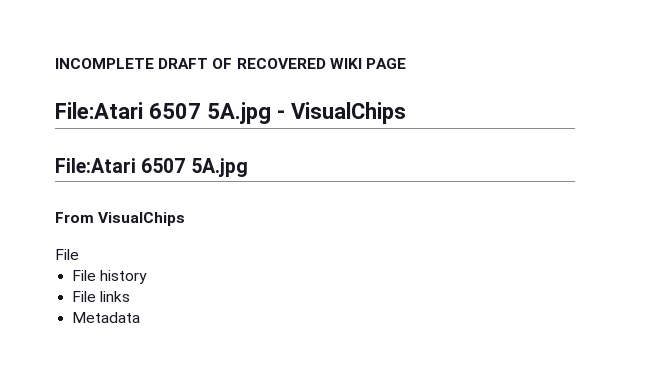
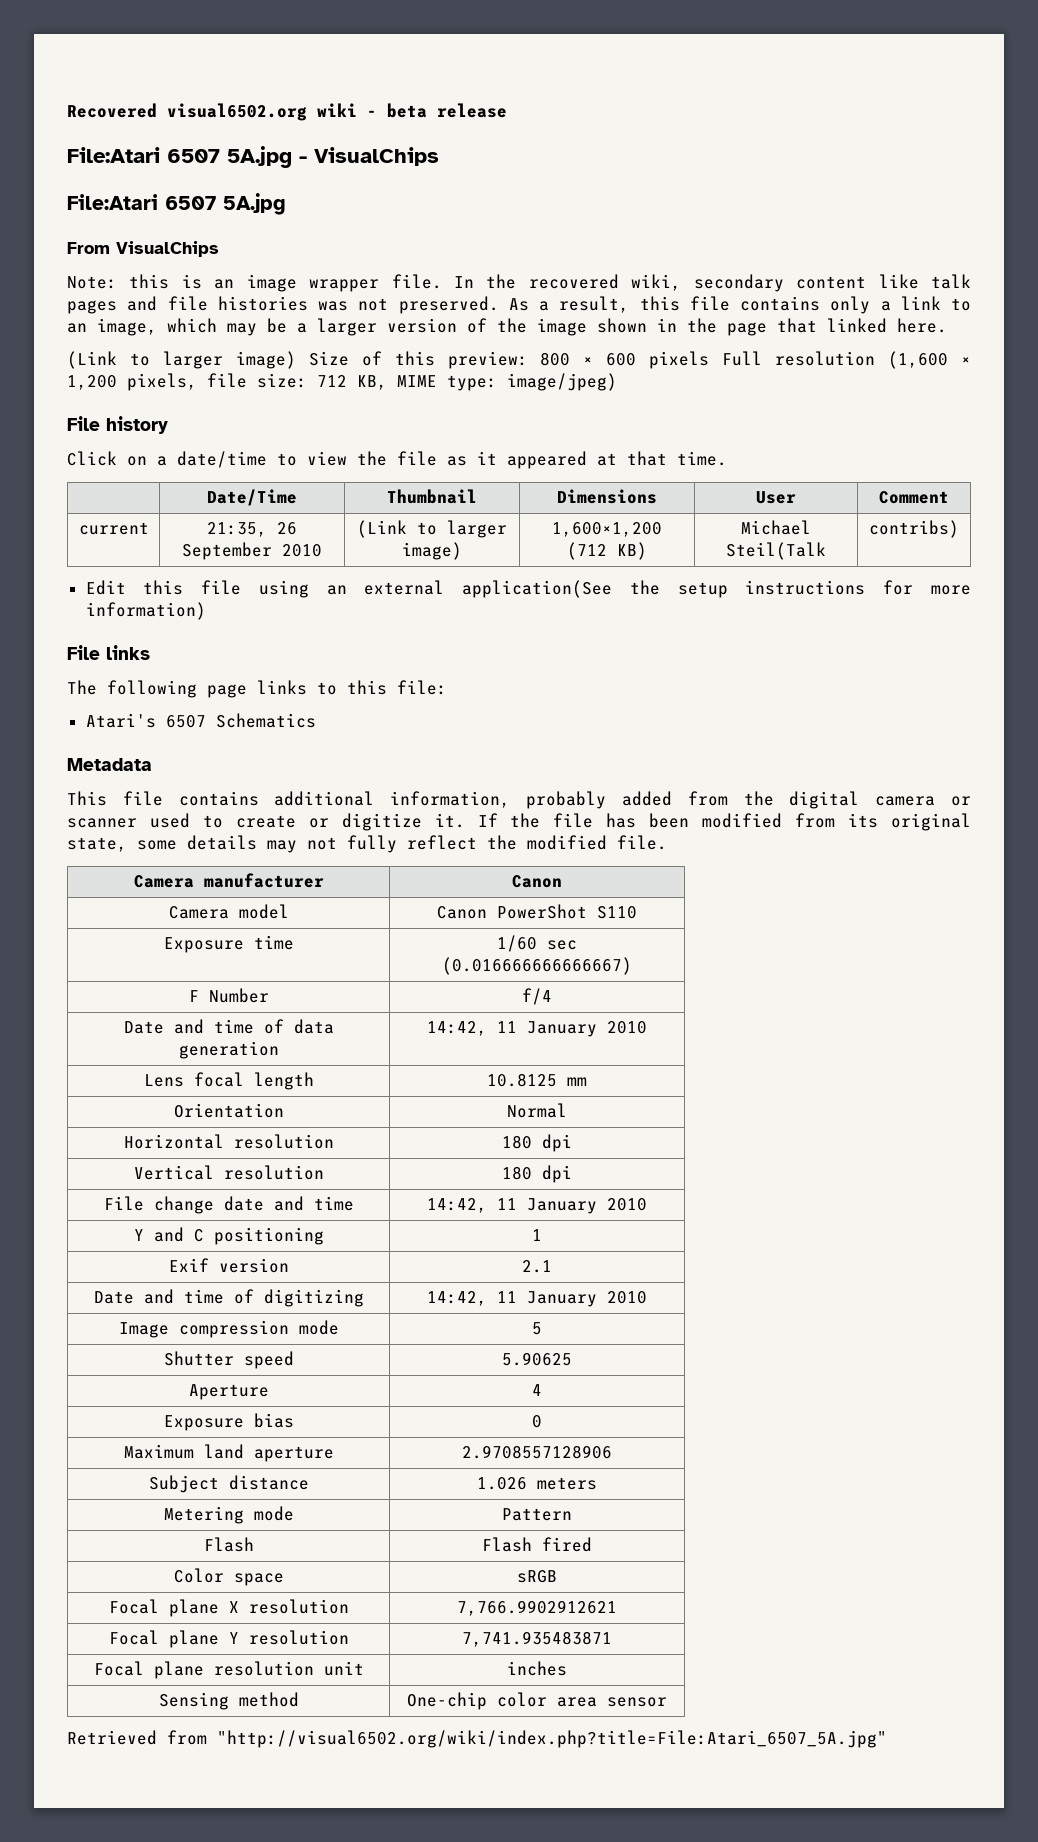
[55,58,406,69] INCOMPLETE DRAFT OF RECOVERED WIKI PAGE -> [67,103,507,121] Recovered visual6502.org wiki - beta release
[55,249,79,260] [72,270,148,284] [72,291,131,302] [72,312,141,323] File // File history // File links // Metadata -> [67,274,972,292] [67,296,971,314] [67,318,947,336] [67,351,971,369] [67,373,617,391] [67,416,168,434] [67,451,727,469] [207,489,297,506] [387,489,477,504] [557,489,657,504] [756,491,796,504] [879,491,949,504] [78,522,149,535] [207,522,297,537] [182,542,322,560] [357,520,507,538] [402,542,462,560] [552,522,662,537] [567,542,647,560] [741,520,811,535] [726,542,826,560] [869,520,959,538] [85,580,971,598] [85,602,206,620] [67,645,150,660] [67,680,447,698] [85,713,316,728] [67,758,152,771] [67,791,972,809] [67,813,971,831] [67,835,667,853] [133,873,324,888] [512,875,562,888] [168,904,289,919] [437,904,637,919] [163,935,294,953] [497,935,577,952] [442,957,632,975] [188,988,269,1003] [522,988,552,1005] [123,1019,334,1034] [178,1041,279,1059] [427,1021,647,1037] [143,1072,314,1090] [487,1073,587,1087] [173,1103,284,1118] [507,1103,567,1118] [123,1134,334,1149] [502,1134,572,1152] [133,1165,324,1180] [502,1165,572,1183] [103,1196,354,1214] [427,1198,647,1214] [133,1227,324,1245] [532,1229,542,1241] [168,1258,289,1273] [522,1260,552,1273] [93,1289,364,1307] [427,1291,647,1307] [118,1320,339,1338] [532,1322,542,1335] [163,1351,294,1369] [502,1352,572,1366] [188,1384,269,1400] [532,1384,542,1396] [163,1413,294,1431] [532,1415,542,1428] [123,1444,334,1462] [462,1445,612,1459] [148,1475,309,1493] [477,1477,597,1490] [163,1506,294,1524] [502,1508,572,1521] [203,1537,254,1552] [482,1537,592,1552] [173,1568,284,1586] [517,1570,557,1583] [108,1599,349,1617] [457,1600,617,1616] [108,1630,349,1648] [462,1631,612,1647] [93,1661,364,1679] [507,1661,567,1676] [158,1692,299,1710] [407,1692,667,1710] [67,1730,887,1748] Note: this is an image wrapper file. In the recovered wiki, secondary content like talk pages and file histories was not preserved. As a result, this file contains only a link to an image, which may be a larger version of the image shown in the page that linked here. // (Link to larger image) Size of this preview: 800 × 600 pixels Full resolution (1,600 × 1,200 pixels, file size: 712 KB, MIME type: image/jpeg) // File history // Click on a date/time to view the file as it appeared at that time. // | Date/Time | Thumbnail | Dimensions | User | Comment // current | 21:35, 26 September 2010 | (Link to larger image) | 1,600×1,200 (712 KB) | Michael Steil(Talk | contribs) // Edit this file using an external application(See the setup instructions for more information) // File links // The following page links to this file: // Atari's 6507 Schematics // Metadata // This file contains additional information, probably added from the digital camera or scanner used to create or digitize it. If the file has been modified from its original state, some details may not fully reflect the modified file. // Camera manufacturer | Canon // Camera model | Canon PowerShot S110 // Exposure time | 1/60 sec (0.016666666666667) // F Number | f/4 // Date and time of data generation | 14:42, 11 January 2010 // Lens focal length | 10.8125 mm // Orientation | Normal // Horizontal resolution | 180 dpi // Vertical resolution | 180 dpi // File change date and time | 14:42, 11 January 2010 // Y and C positioning | 1 // Exif version | 2.1 // Date and time of digitizing | 14:42, 11 January 2010 // Image compression mode | 5 // Shutter speed | 5.90625 // Aperture | 4 // Exposure bias | 0 // Maximum land aperture | 2.9708557128906 // Subject distance | 1.026 meters // Metering mode | Pattern // Flash | Flash fired // Color space | sRGB // Focal plane X resolution | 7,766.9902912621 // Focal plane Y resolution | 7,741.935483871 // Focal plane resolution unit | inches // Sensing method | One-chip color area sensor // Retrieved from "http://visual6502.org/wiki/index.php?title=File:Atari_6507_5A.jpg"

